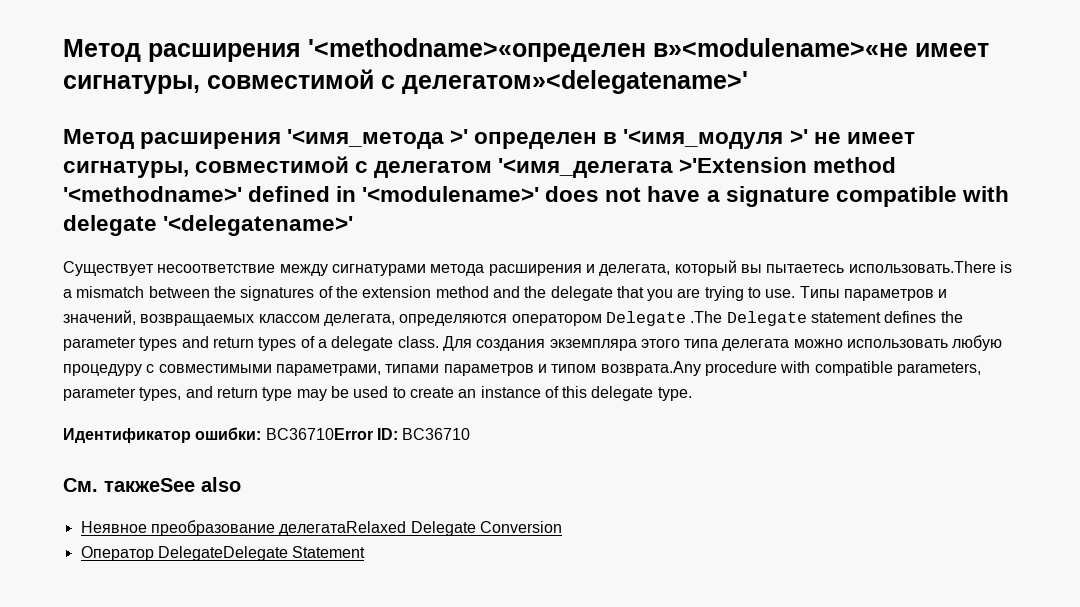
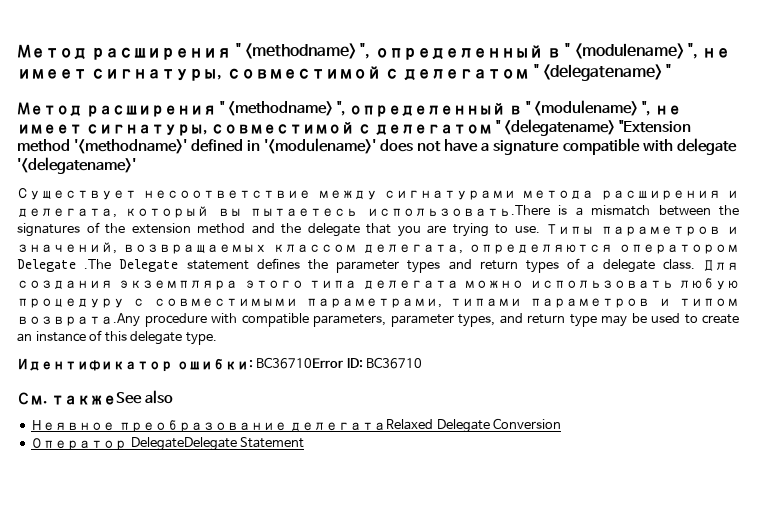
[63,38,989,62] [63,69,748,94] [63,129,915,149] [63,156,808,178] Метод расширения '<methodname>«определен в»<modulename>«не имеет сигнатуры, совместимой с делегатом»<delegatename>' // Метод расширения '<имя_метода >' определен в '<имя_модуля >' не имеет сигнатуры, совместимой с делегатом '<имя_делегата >'Extension -> [17,43,731,60] [17,64,672,81] [17,100,681,117] [17,119,692,136] Метод расширения " <methodname> ", определенный в " <modulename> ", не имеет сигнатуры, совместимой с делегатом " <delegatename> " // Метод расширения " <methodname> ", определенный в " <modulename> ", не имеет сигнатуры, совместимой с делегатом " <delegatename> "Extension

